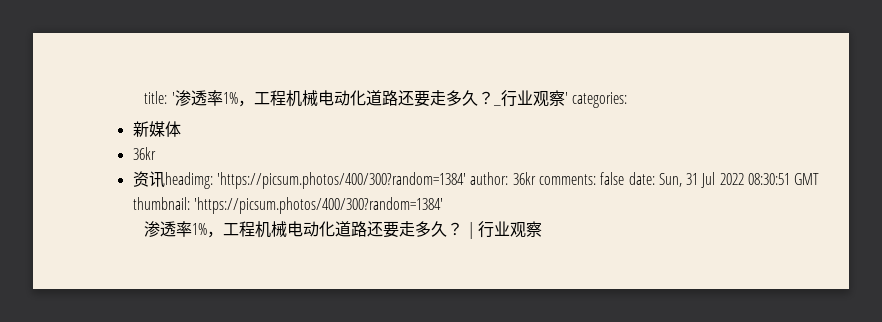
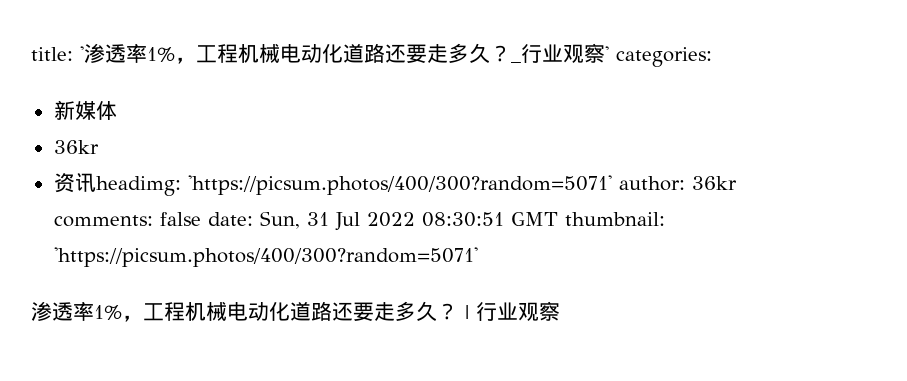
[216,172,466,189] 'https://picsum.photos/400/300?random=1384' -> [187,175,612,195] 'https://picsum.photos/400/300?random=5071'
[193,197,443,214] 'https://picsum.photos/400/300?random=1384' -> [53,247,478,267] 'https://picsum.photos/400/300?random=5071'

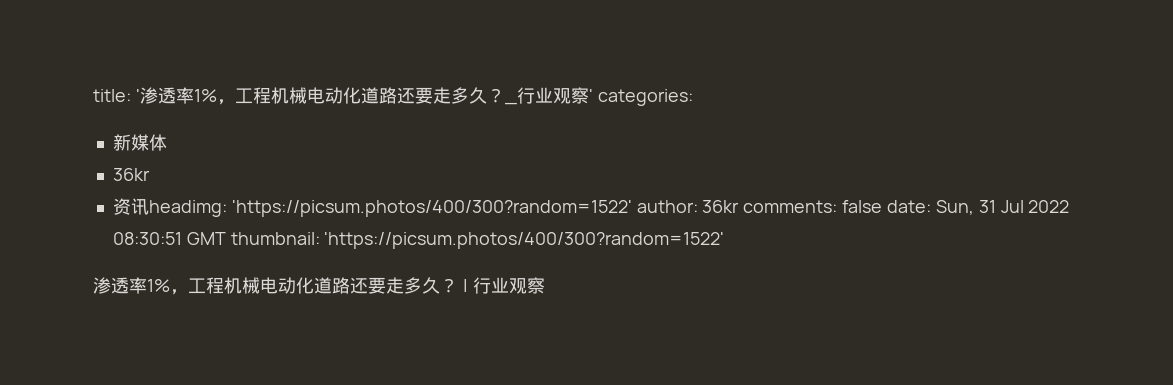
[187,175,612,195] 'https://picsum.photos/400/300?random=5071' -> [231,200,632,217] 'https://picsum.photos/400/300?random=1522'
[53,247,478,267] 'https://picsum.photos/400/300?random=5071' -> [324,232,725,249] 'https://picsum.photos/400/300?random=1522'

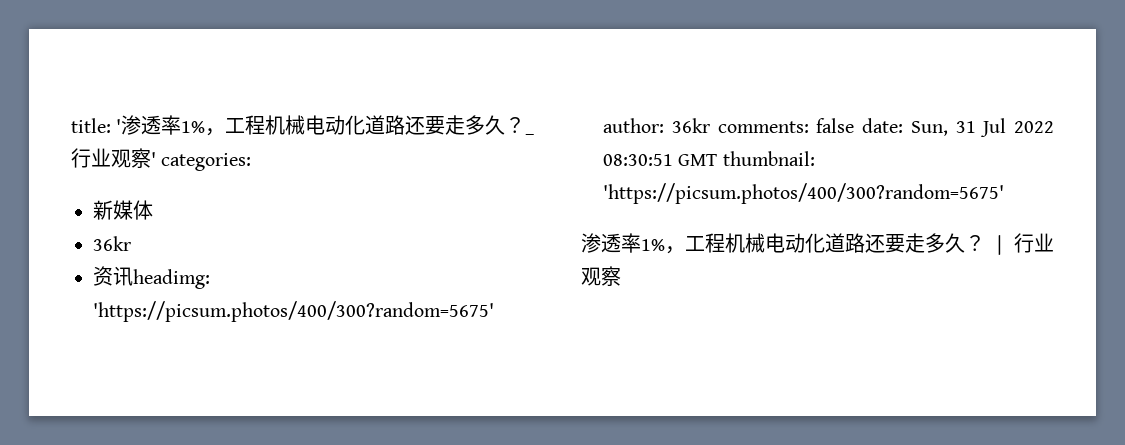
[231,200,632,217] 'https://picsum.photos/400/300?random=1522' -> [93,301,494,322] 'https://picsum.photos/400/300?random=5675'
[324,232,725,249] 'https://picsum.photos/400/300?random=1522' -> [603,183,1004,204] 'https://picsum.photos/400/300?random=5675'

